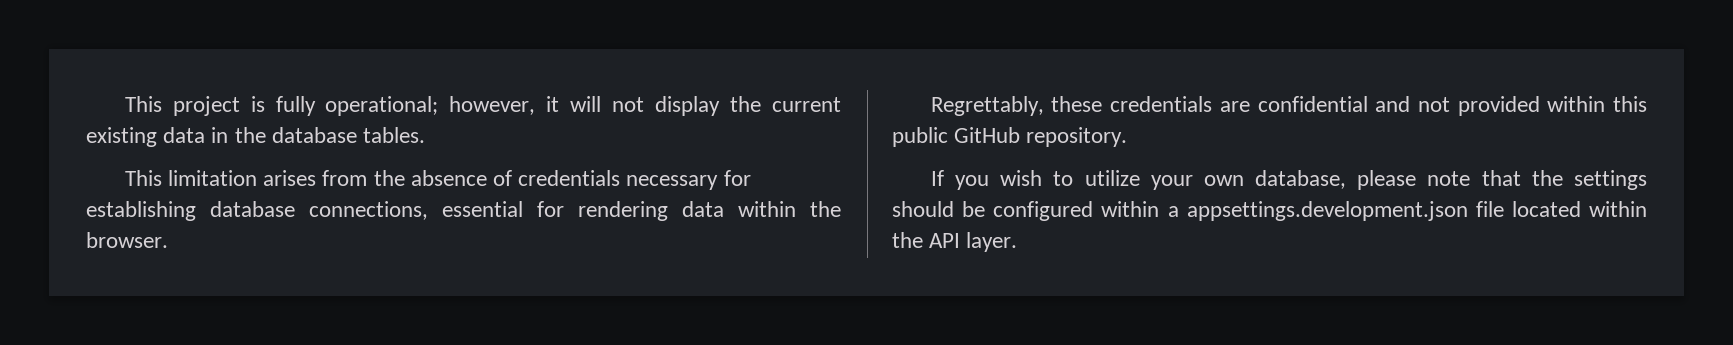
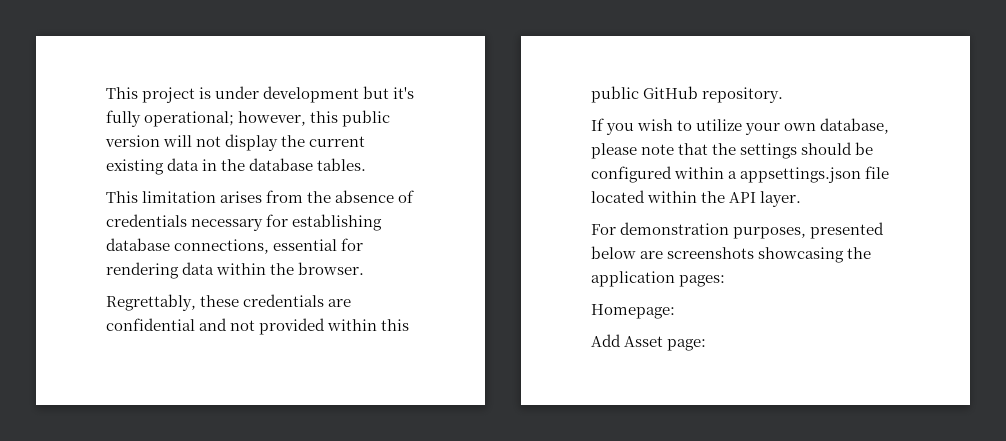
[275,96,560,116] fully operational; however, it -> [215,86,415,103] [106,110,391,127] [105,135,160,147] under development but it's fully operational; however, this public version
[1186,201,1468,221] appsettings.development.json -> [740,167,862,183] appsettings.json
(1018, 242) none -> [591,222,885,239] [591,246,872,263] [591,271,726,287] [591,304,675,319] [591,334,707,351] // For demonstration purposes, presented below are screenshots showcasing the application pages: // Homepage: // Add Asset page:

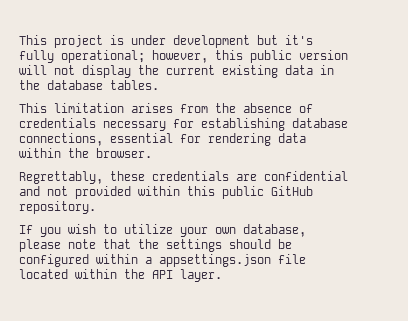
[591,222,885,239] [591,246,872,263] [591,271,726,287] [591,304,675,319] [591,334,707,351] // For demonstration purposes, presented below are screenshots showcasing the application pages: // Homepage: // Add Asset page: -> (222, 275) none

